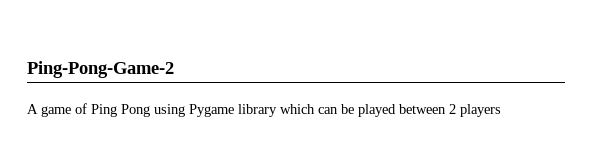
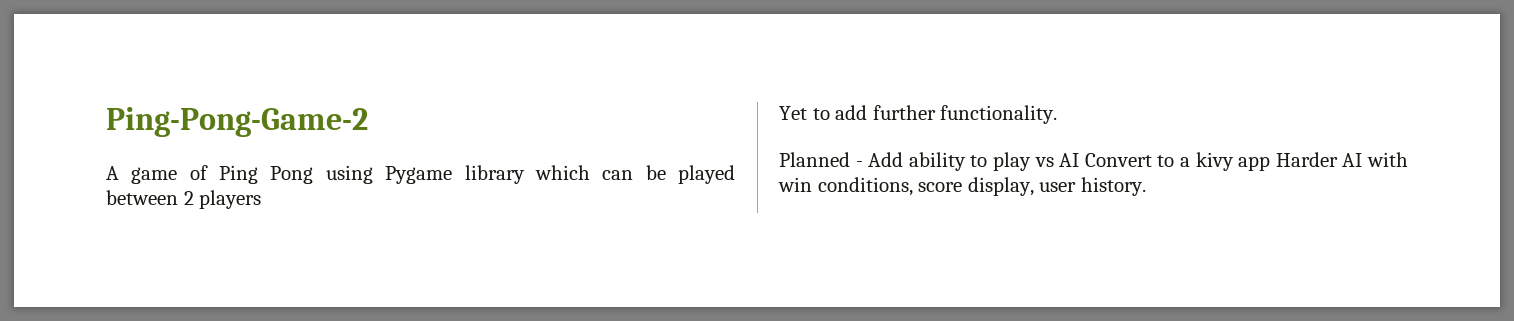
(501, 110) none -> [779,105,1058,124] [779,152,1409,171] [778,177,1146,196] // Yet to add further functionality. // Planned - Add ability to play vs AI Convert to a kivy app Harder AI with win conditions, score display, user history.

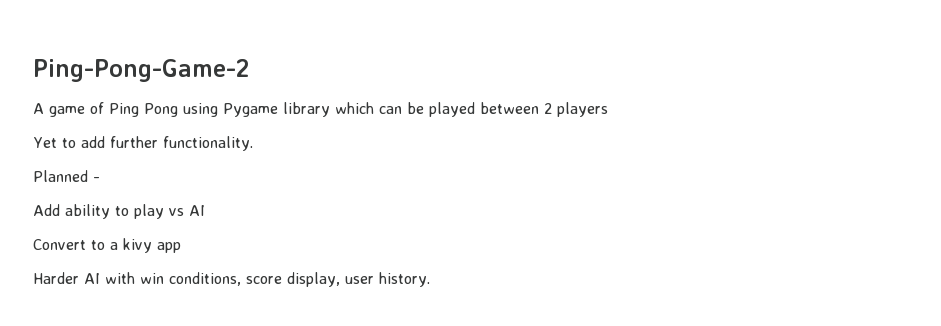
(863, 164) none -> (100, 179) //
(1080, 160) none -> (205, 210) //
(1271, 163) none -> (181, 247) //

